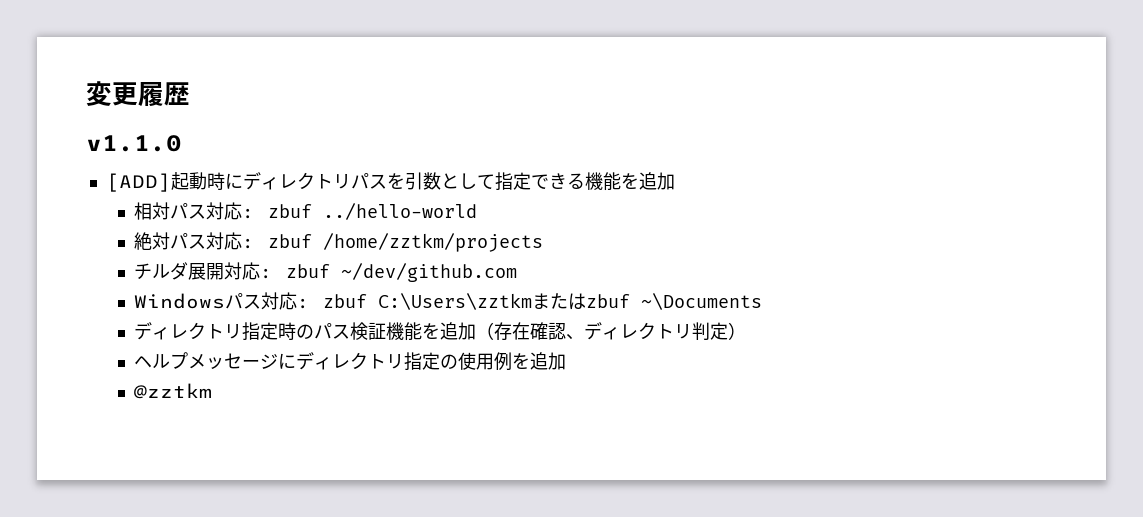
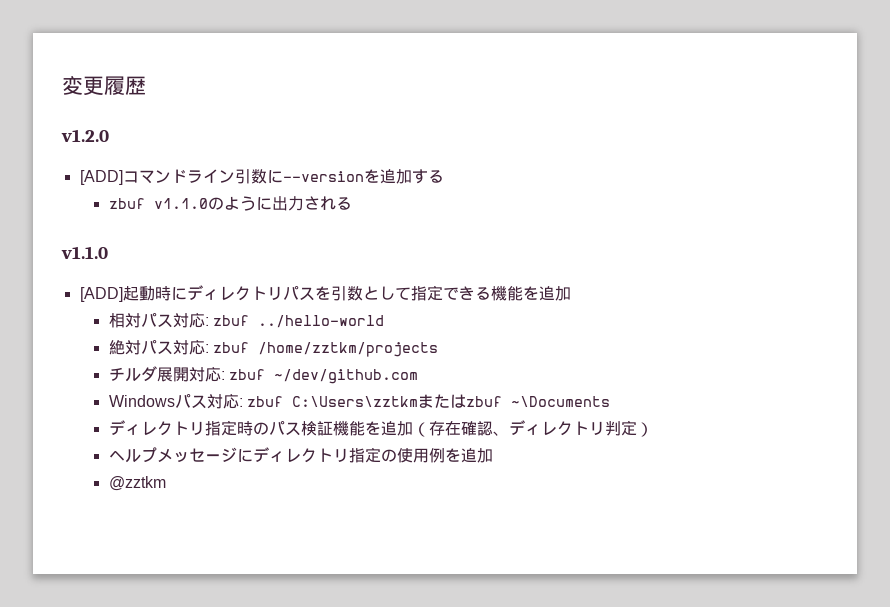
(190, 94) none -> [61,129,109,142] [79,169,444,185] [108,196,352,211] // v1.2.0 // [ADD]コマンドライン引数に--versionを追加する // zbuf v1.1.0のように出力される

